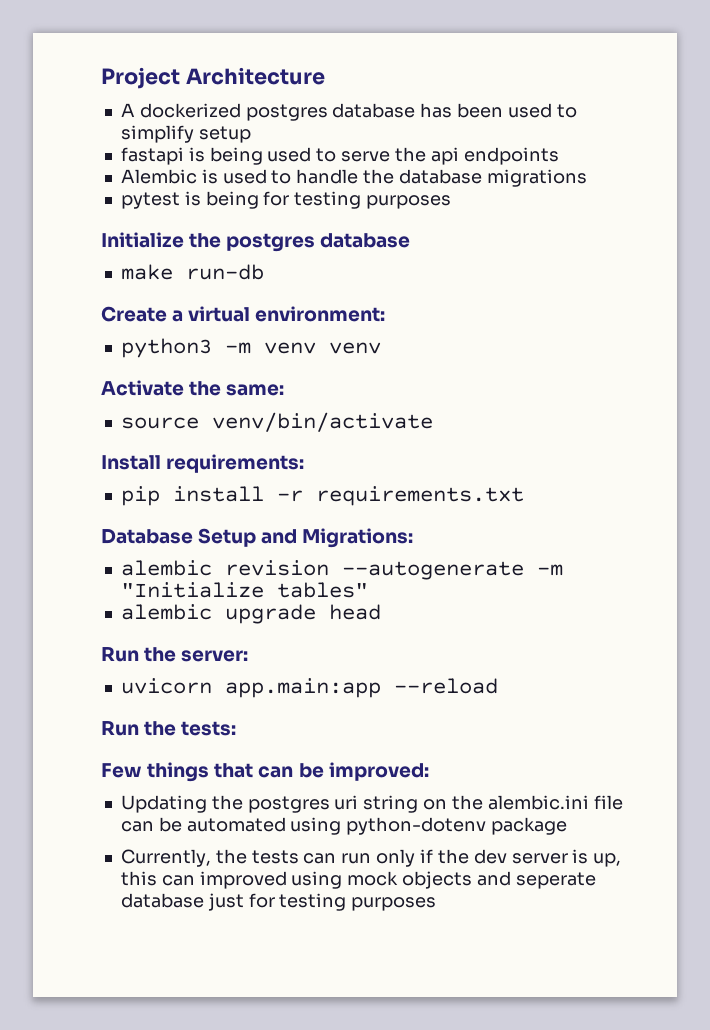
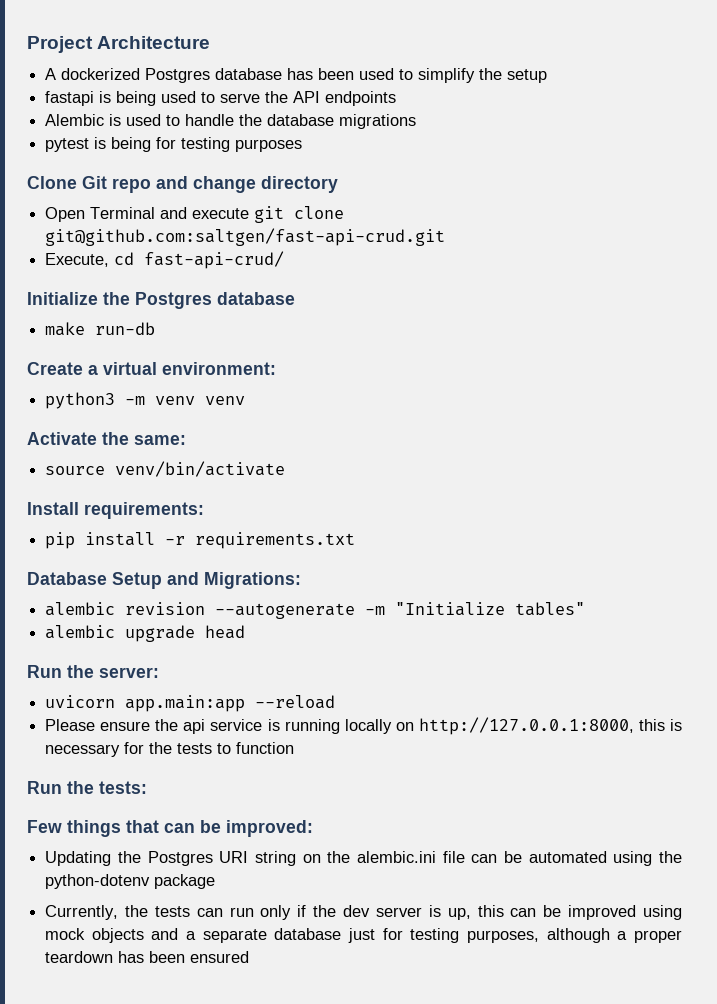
[245,104,328,121] postgres -> [145,68,211,83] Postgres
(194, 134) none -> [479,68,503,80] the
[430,147,459,165] api -> [293,91,321,103] API
(452, 202) none -> [27,176,338,193] [45,206,345,223] [45,228,446,246] [45,251,285,269] // Clone Git repo and change directory // Open Terminal and execute git clone git@github.com:saltgen/fast-api-crud.git // Execute, cd fast-api-crud/
[226,233,316,252] postgres -> [135,292,212,309] Postgres
(498, 686) none -> [45,717,683,735] [45,742,295,757] // Please ensure the api service is running locally on http://127.0.0.1:8000, this is necessary for the tests to function
[247,795,359,813] postgres uri -> [147,851,249,866] Postgres URI
(342, 826) none -> [658,851,682,863] the
(195, 880) none -> [543,905,562,917] be
[515,872,596,889] seperate -> [186,929,267,943] a separate
[351,897,437,911] purposes -> [467,928,683,943] [45,951,250,963] purposes, although a proper teardown has been ensured

